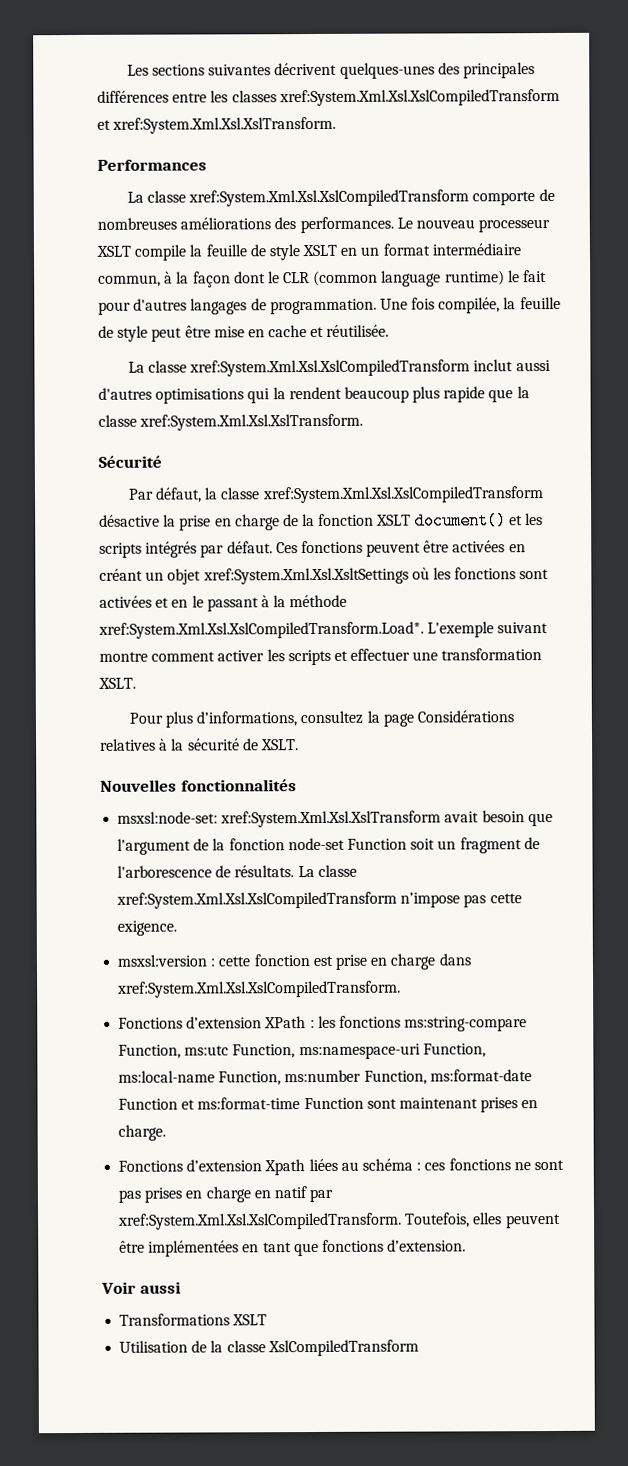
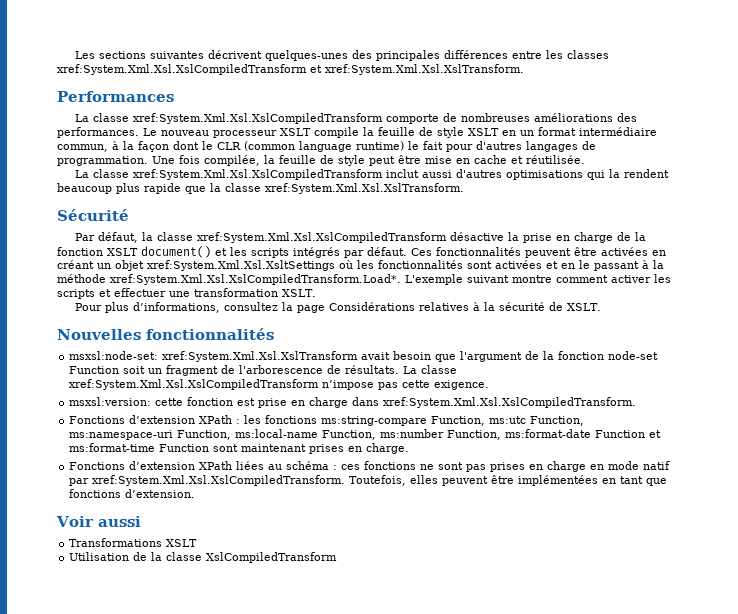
[300,540,363,554] fonctions -> [436,247,521,256] fonctionnalités
[454,567,517,580] fonctions -> [378,260,463,269] fonctionnalités
[117,954,216,967] msxsl:version : -> [69,397,152,406] msxsl:version:
[264,1159,306,1176] Xpath -> [199,461,233,470] XPath
(271, 1194) none -> [608,461,640,470] mode

